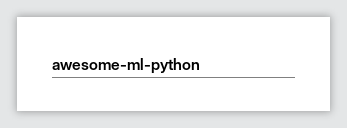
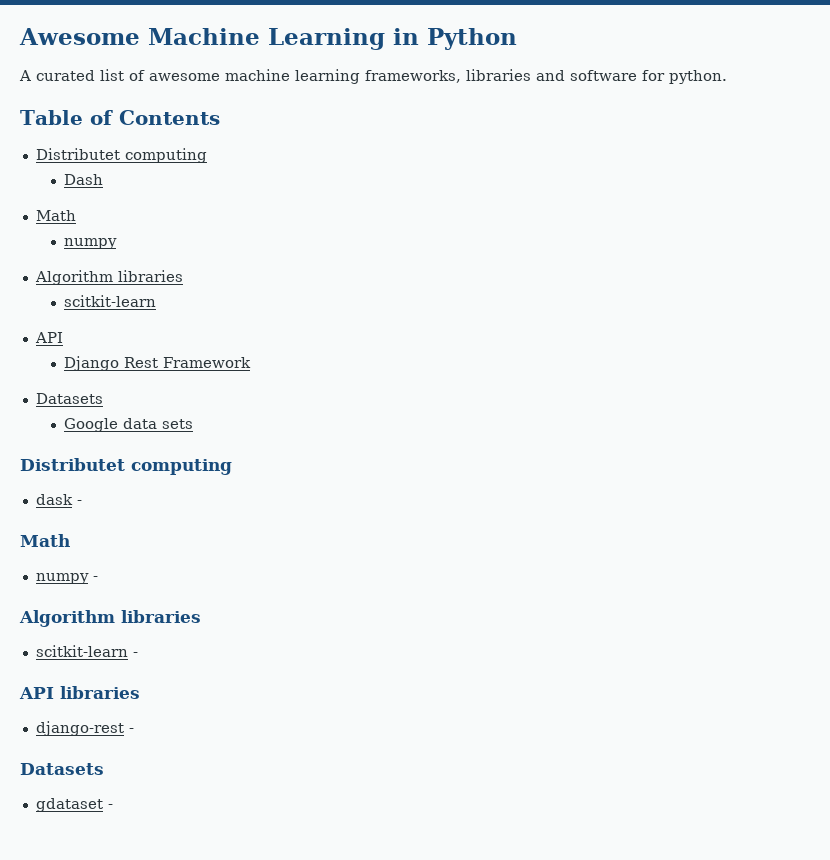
[52,58,200,74] awesome-ml-python -> [19,28,517,50] [19,69,727,84] [20,110,220,125] [35,148,207,163] [63,174,103,185] [35,210,76,221] [63,238,117,249] [34,270,183,285] [63,295,156,307] [34,332,63,343] [63,356,251,371] [35,393,103,404] [63,418,193,432] [20,458,232,475] [35,494,82,505] [20,534,70,547] [35,573,98,584] [19,610,201,627] [35,645,138,657] [19,686,140,699] [35,721,134,736] [20,763,104,775] [35,798,113,812] Awesome Machine Learning in Python // A curated list of awesome machine learning frameworks, libraries and software for python. // Table of Contents // Distributet computing // Dash // Math // numpy // Algorithm libraries // scitkit-learn // API // Django Rest Framework // Datasets // Google data sets // Distributet computing // dask - // Math // numpy - // Algorithm libraries // scitkit-learn - // API libraries // django-rest - // Datasets // gdataset -

